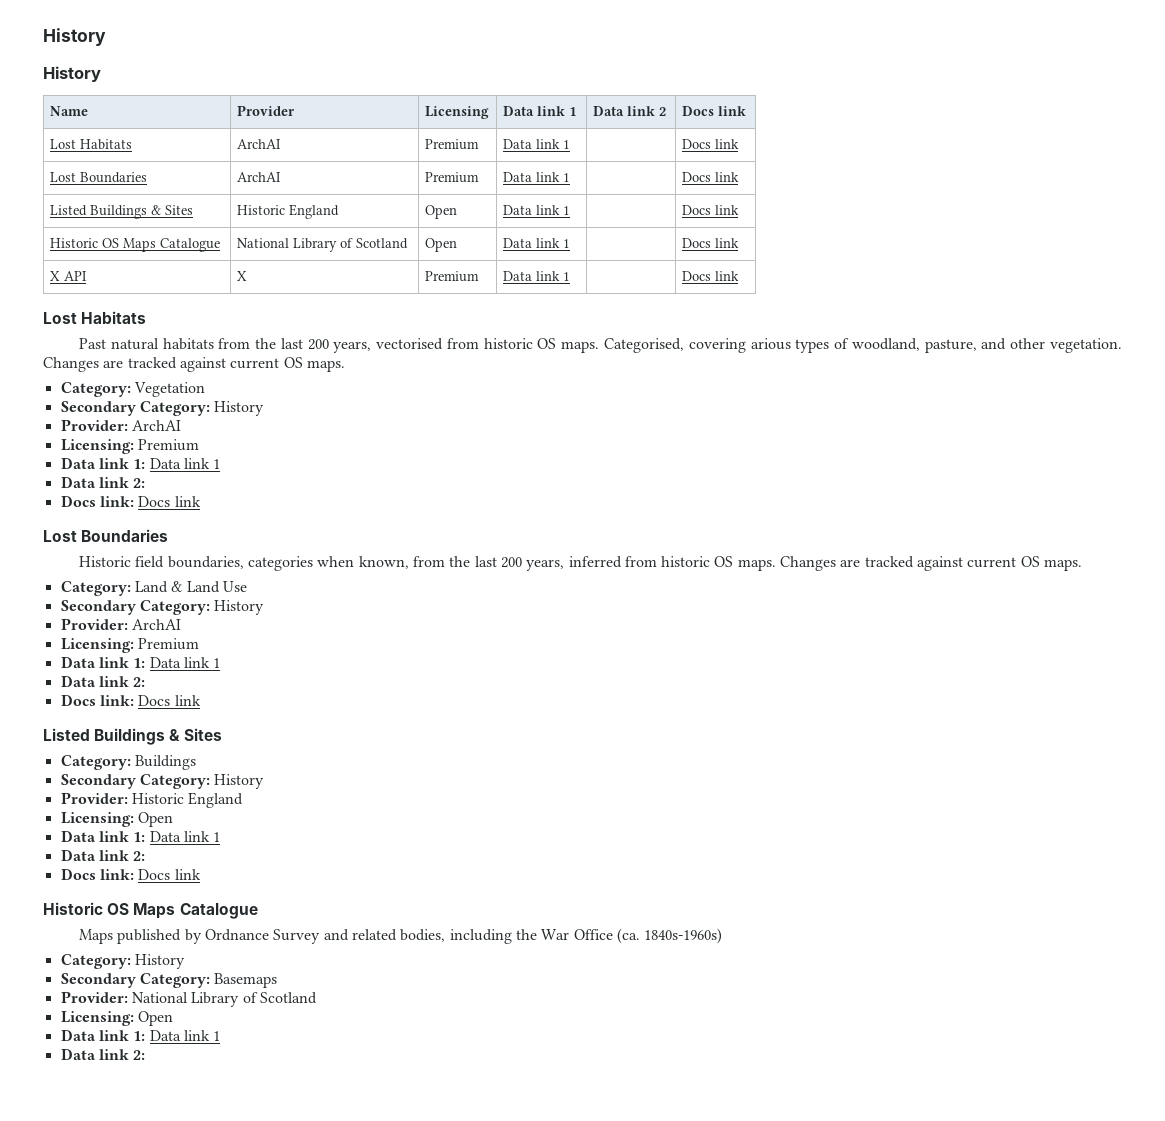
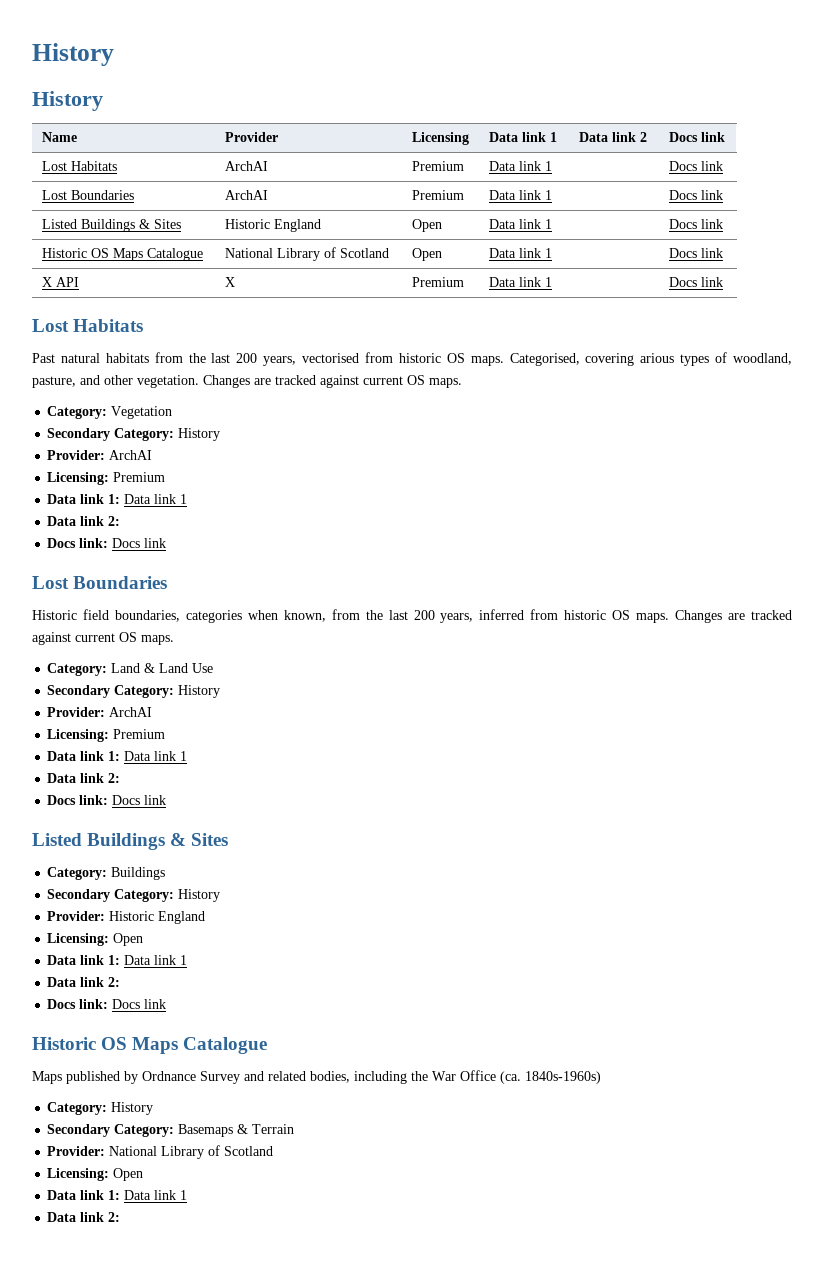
(278, 980) none -> [237,1124,295,1134] & Terrain

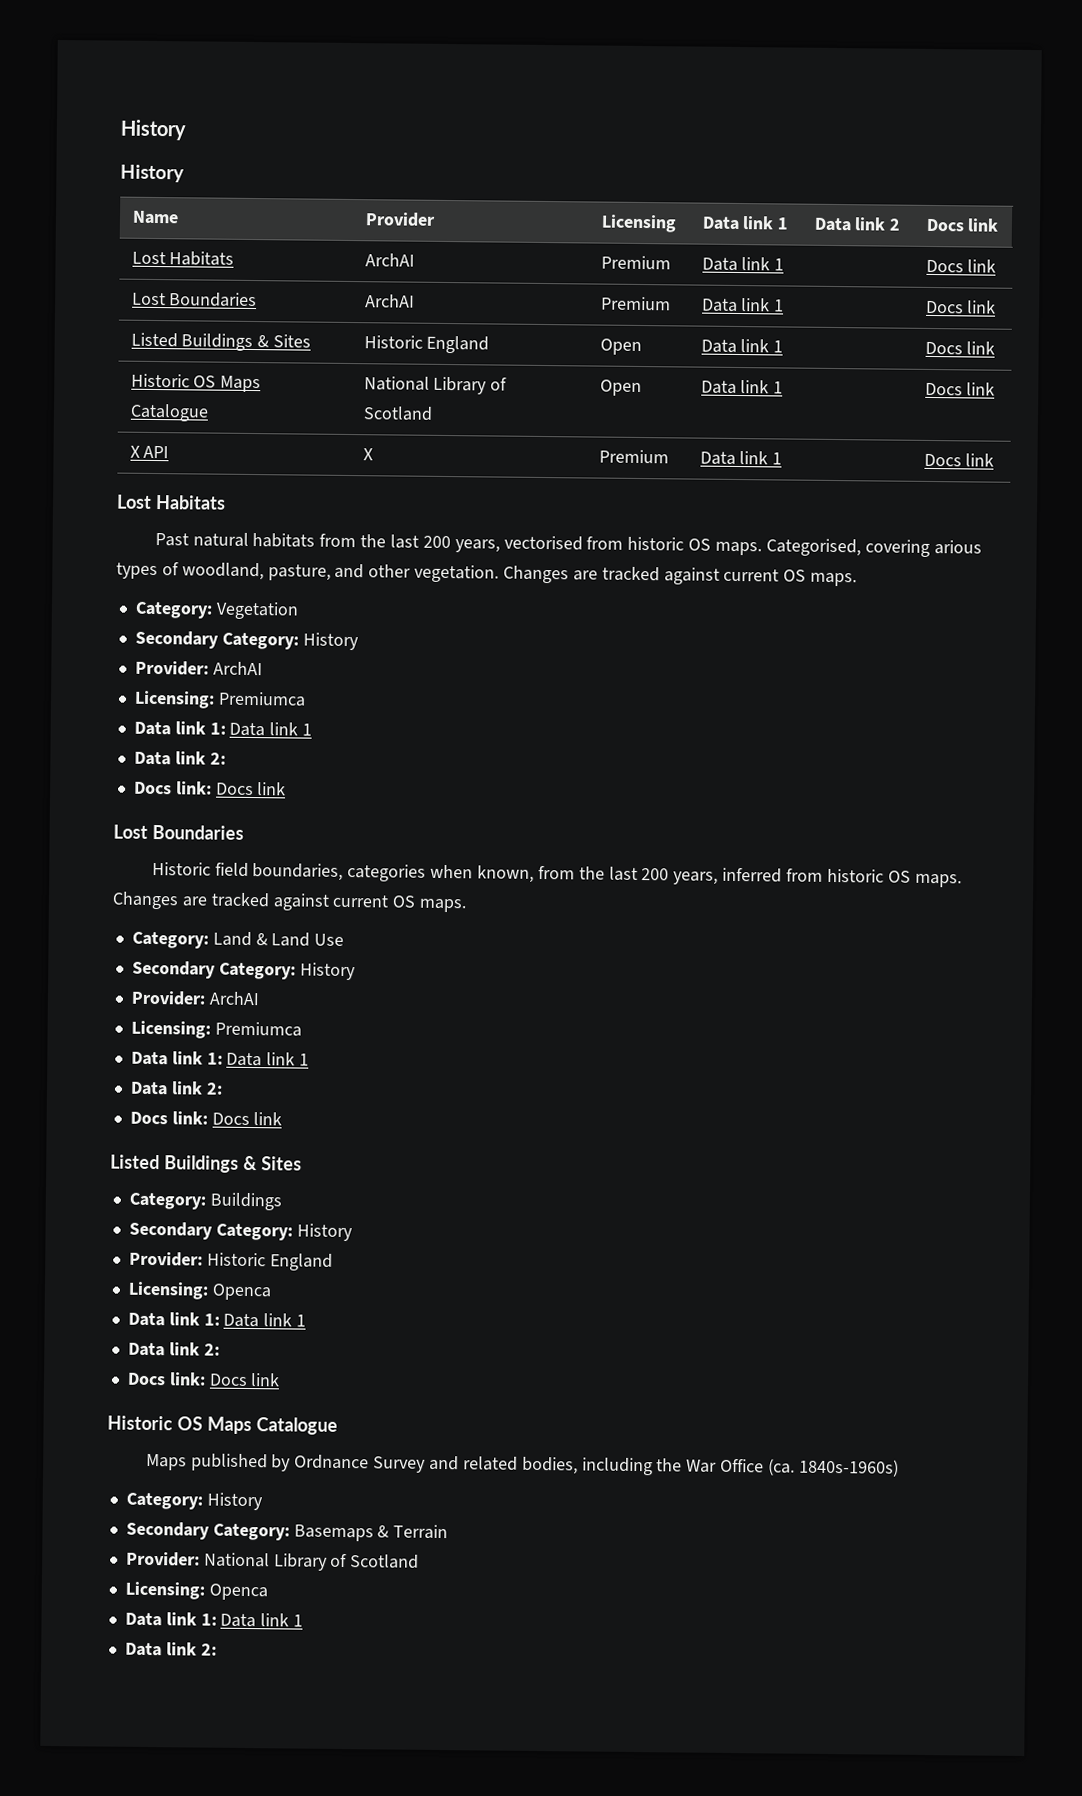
[113,472,166,482] Premium -> [217,691,306,707] Premiumca
[113,729,166,739] Premium -> [214,1021,302,1037] Premiumca
[113,933,144,946] Open -> [211,1283,272,1301] Openca
[113,1168,144,1181] Open -> [208,1583,268,1601] Openca

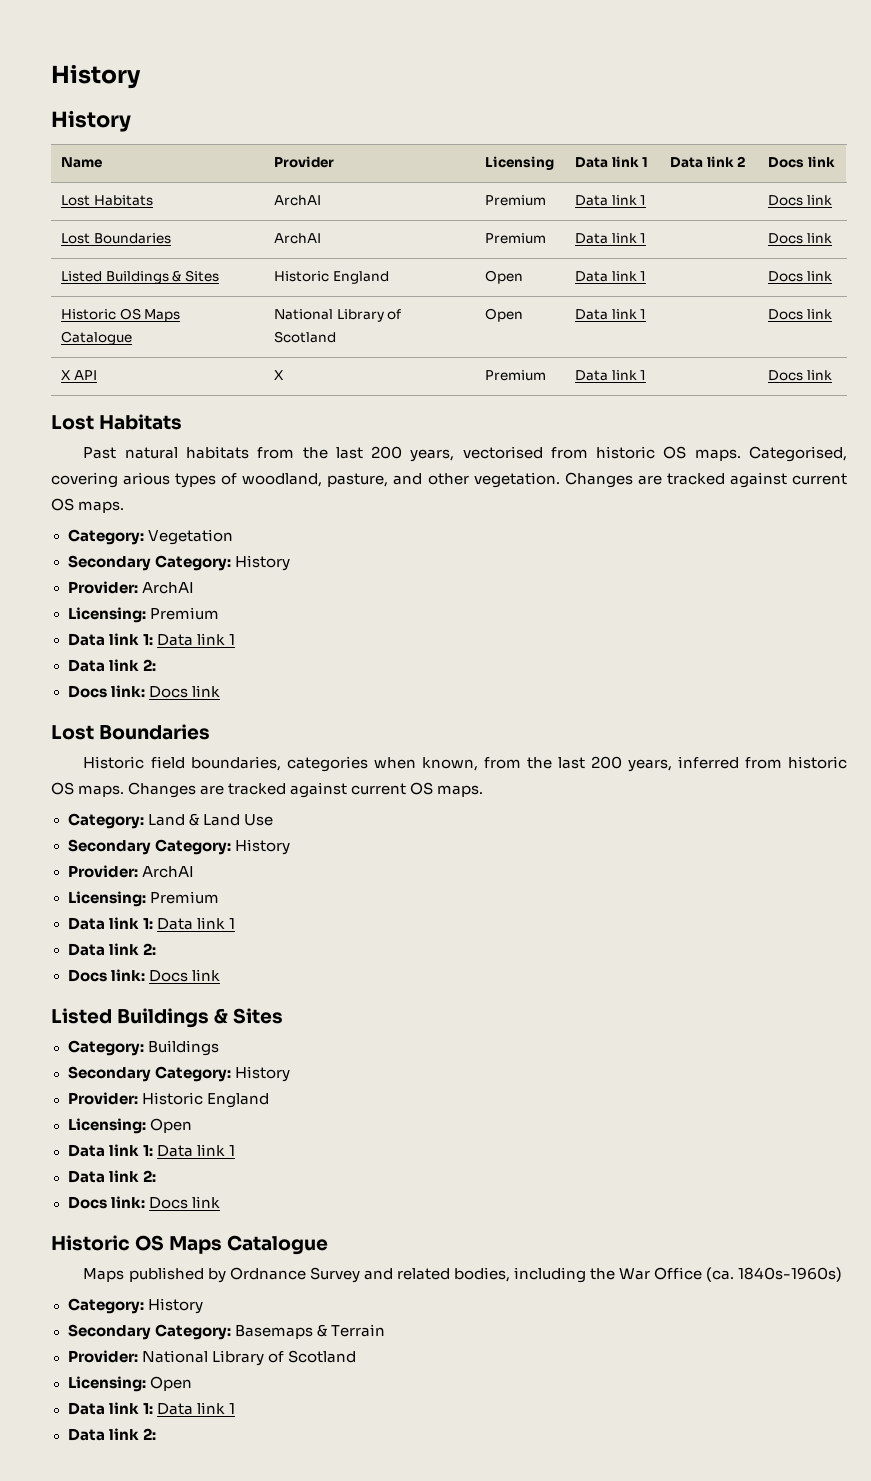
[217,691,306,707] Premiumca -> [149,607,219,620] Premium
[214,1021,302,1037] Premiumca -> [149,891,219,904] Premium
[211,1283,272,1301] Openca -> [149,1118,192,1133] Open
[208,1583,268,1601] Openca -> [149,1376,192,1391] Open

